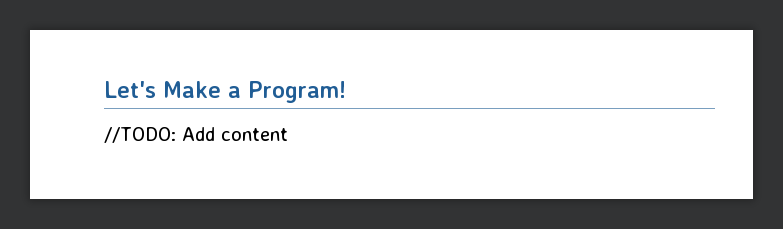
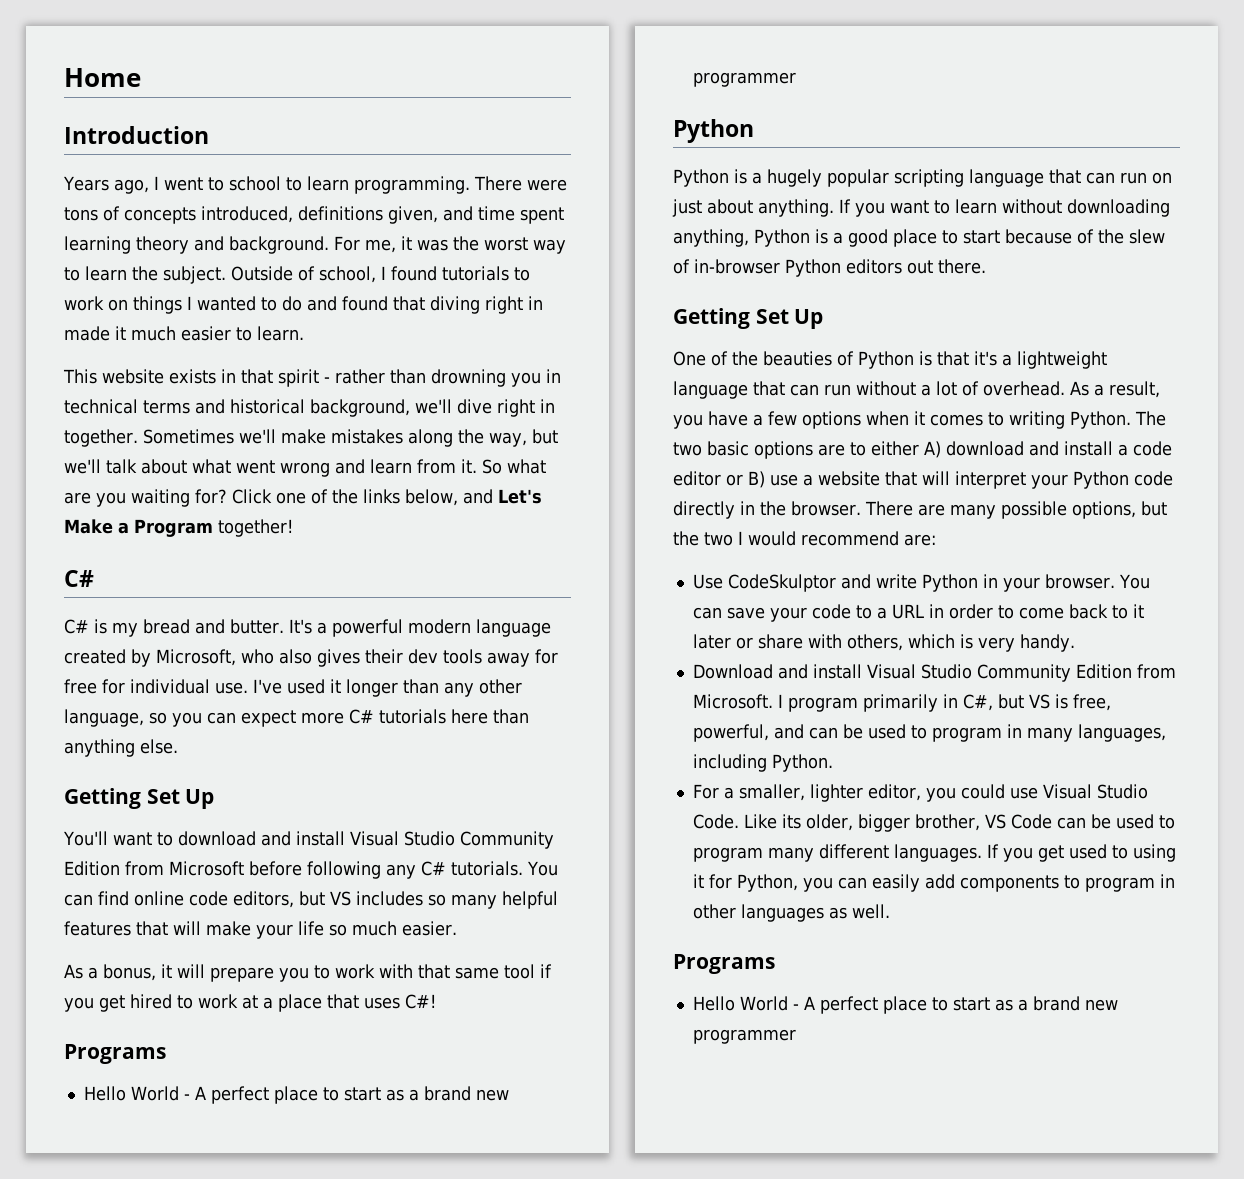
[104,81,346,103] [104,127,288,143] Let's Make a Program! // //TODO: Add content -> [64,68,141,87] [64,126,209,144] [63,176,567,194] [64,206,564,224] [64,236,566,254] [64,266,530,284] [64,296,543,314] [64,326,304,341] [63,369,561,387] [64,399,555,417] [64,429,558,447] [64,459,546,477] [64,489,542,507] [64,519,293,537] [64,570,94,587] [64,619,551,637] [64,649,558,667] [64,679,522,697] [64,709,529,727] [64,739,178,757] [64,788,215,809] [63,831,554,849] [64,861,558,879] [64,891,558,909] [64,921,457,939] [64,964,552,982] [64,994,436,1012] [64,1044,166,1064] [83,1086,509,1104] [692,72,796,87] [673,119,754,143] [673,169,1172,187] [672,199,1170,217] [673,229,1165,247] [673,259,986,277] [673,308,824,329] [673,351,1107,369] [673,381,1160,399] [673,411,1166,429] [673,441,1172,459] [673,471,1173,489] [673,501,1167,519] [673,531,936,546] [692,574,1150,592] [692,604,1144,622] [692,634,1075,652] [692,664,1176,682] [692,694,1111,712] [692,724,1166,742] [692,754,833,772] [692,784,1148,802] [692,814,1175,832] [692,844,1176,862] [692,874,1175,892] [692,904,890,922] [673,954,775,974] [692,996,1118,1014] [692,1029,796,1044] Home // Introduction // Years ago, I went to school to learn programming. There were tons of concepts introduced, definitions given, and time spent learning theory and background. For me, it was the worst way to learn the subject. Outside of school, I found tutorials to work on things I wanted to do and found that diving right in made it much easier to learn. // This website exists in that spirit - rather than drowning you in technical terms and historical background, we'll dive right in together. Sometimes we'll make mistakes along the way, but we'll talk about what went wrong and learn from it. So what are you waiting for? Click one of the links below, and Let's Make a Program together! // C# // C# is my bread and butter. It's a powerful modern language created by Microsoft, who also gives their dev tools away for free for individual use. I've used it longer than any other language, so you can expect more C# tutorials here than anything else. // Getting Set Up // You'll want to download and install Visual Studio Community Edition from Microsoft before following any C# tutorials. You can find online code editors, but VS includes so many helpful features that will make your life so much easier. // As a bonus, it will prepare you to work with that same tool if you get hired to work at a place that uses C#! // Programs // Hello World - A perfect place to start as a brand new programmer // Python // Python is a hugely popular scripting language that can run on just about anything. If you want to learn without downloading anything, Python is a good place to start because of the slew of in-browser Python editors out there. // Getting Set Up // One of the beauties of Python is that it's a lightweight language that can run without a lot of overhead. As a result, you have a few options when it comes to writing Python. The two basic options are to either A) download and install a code editor or B) use a website that will interpret your Python code directly in the browser. There are many possible options, but the two I would recommend are: // Use CodeSkulptor and write Python in your browser. You can save your code to a URL in order to come back to it later or share with others, which is very handy. // Download and install Visual Studio Community Edition from Microsoft. I program primarily in C#, but VS is free, powerful, and can be used to program in many languages, including Python. // For a smaller, lighter editor, you could use Visual Studio Code. Like its older, bigger brother, VS Code can be used to program many different languages. If you get used to using it for Python, you can easily add components to program in other languages as well. // Programs // Hello World - A perfect place to start as a brand new programmer

